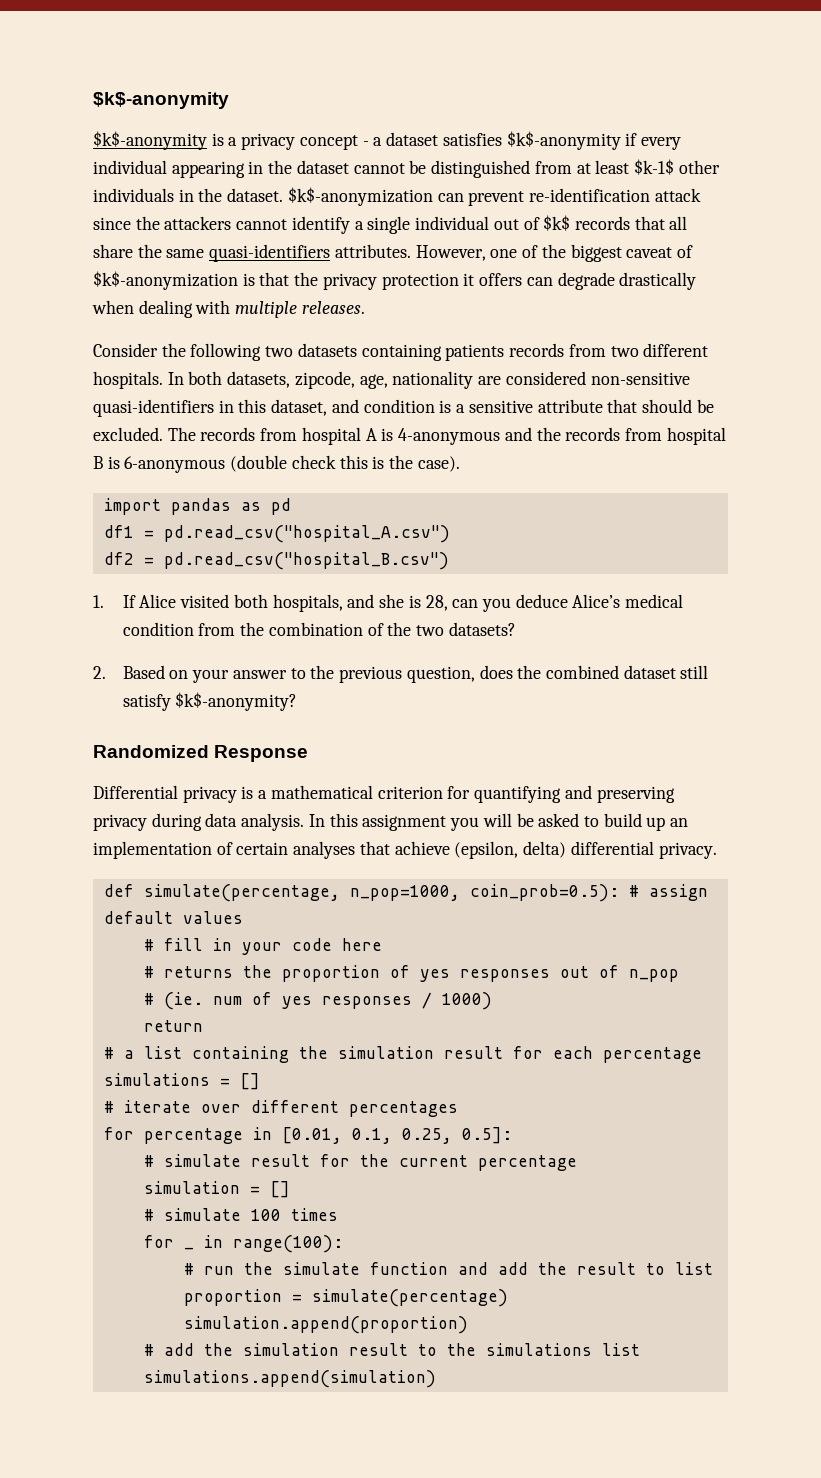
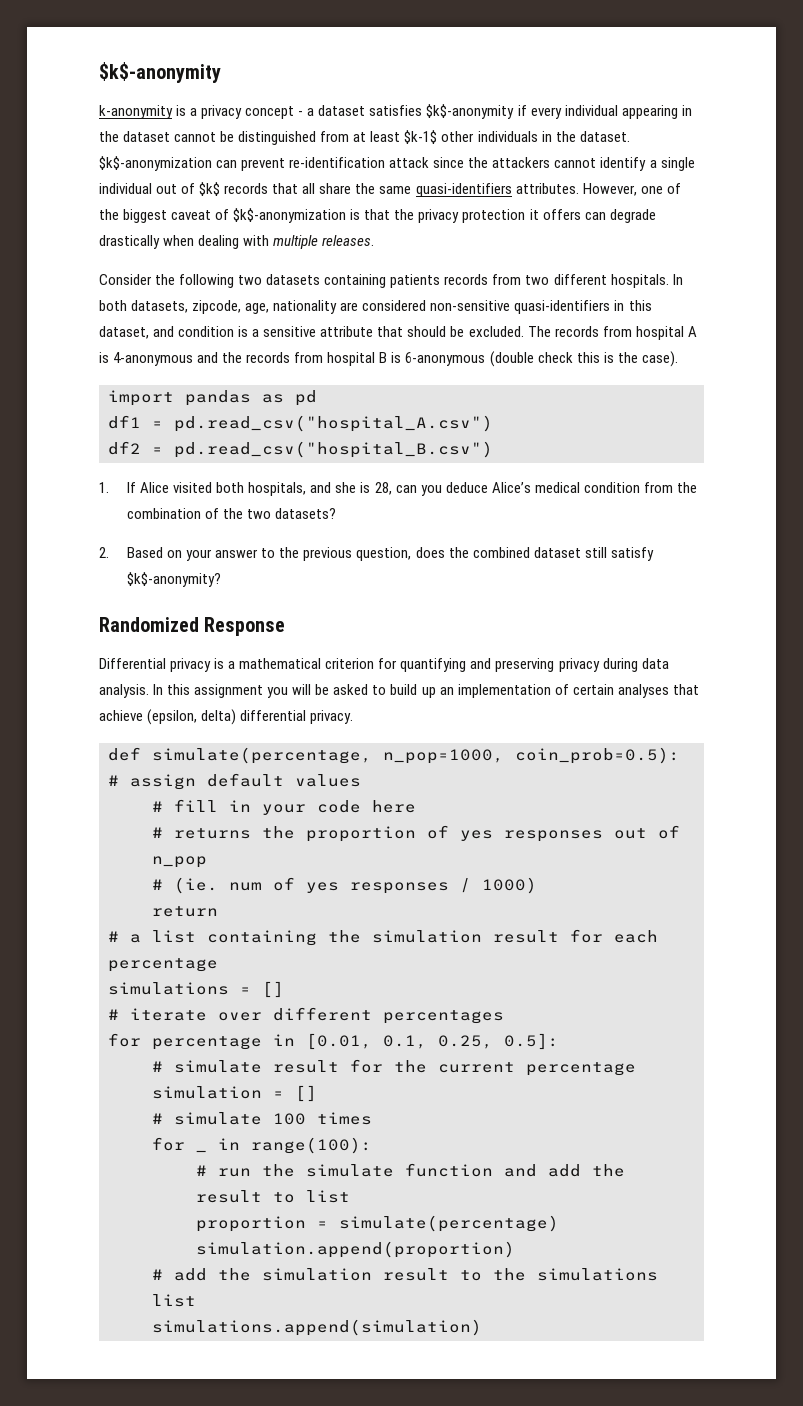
[93,131,207,150] $k$-anonymity -> [99,105,173,119] k-anonymity

